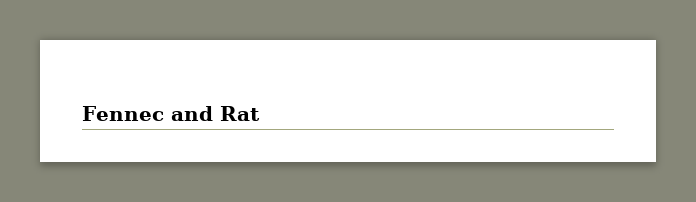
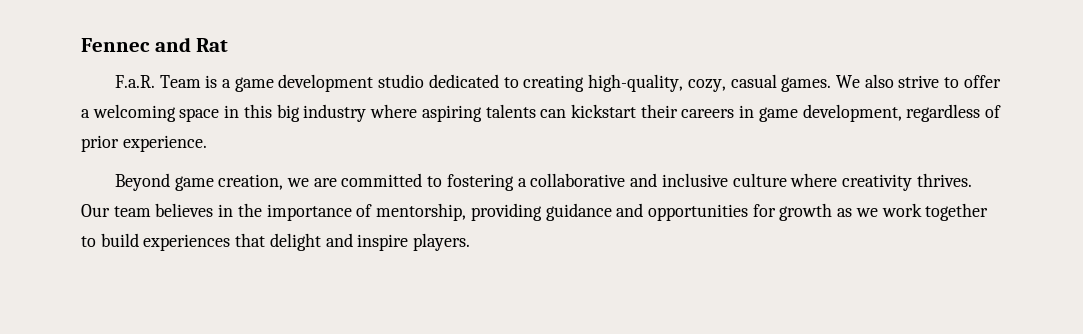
(260, 113) none -> [114,74,1001,92] [81,104,1002,122] [81,135,207,152] [114,173,972,191] [81,203,989,221] [81,233,471,251] // F.a.R. Team is a game development studio dedicated to creating high-quality, cozy, casual games. We also strive to offer a welcoming space in this big industry where aspiring talents can kickstart their careers in game development, regardless of prior experience. // Beyond game creation, we are committed to fostering a collaborative and inclusive culture where creativity thrives. Our team believes in the importance of mentorship, providing guidance and opportunities for growth as we work together to build experiences that delight and inspire players.

